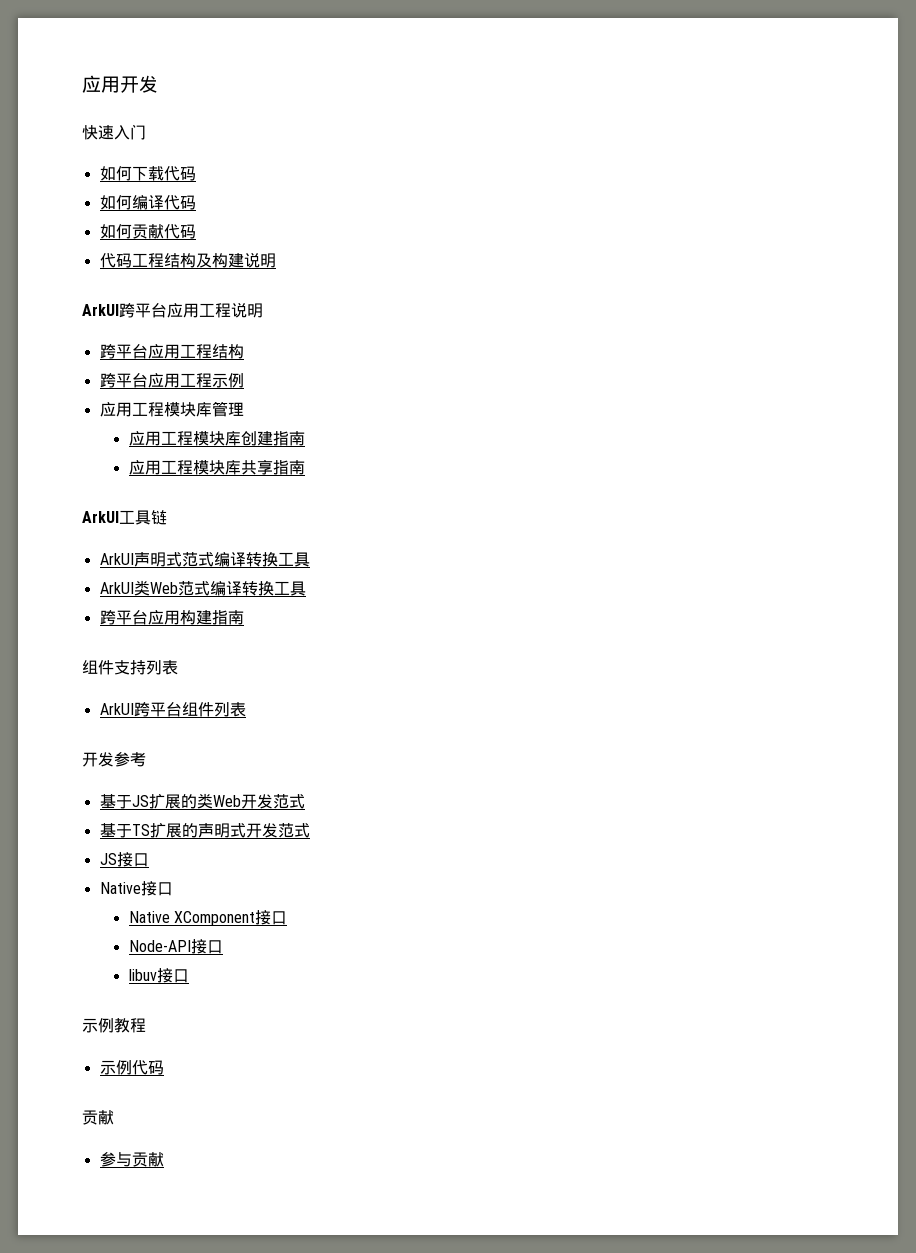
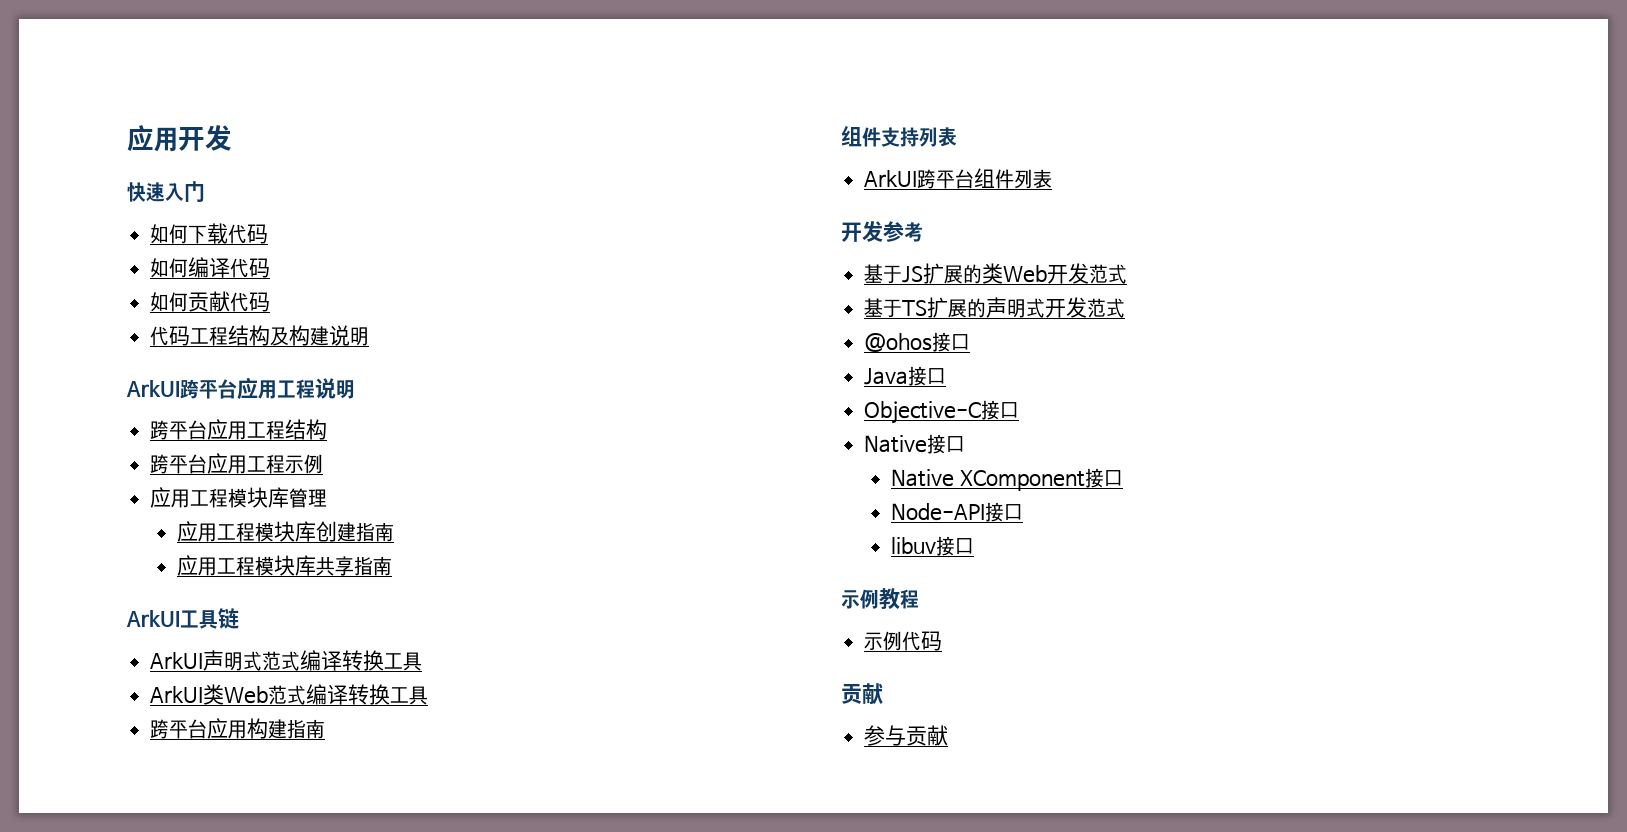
[99,853,117,865] JS -> [864,332,971,352] [864,366,947,386] [864,401,982,424] @ohos接口 // Java接口 // Objective-C

